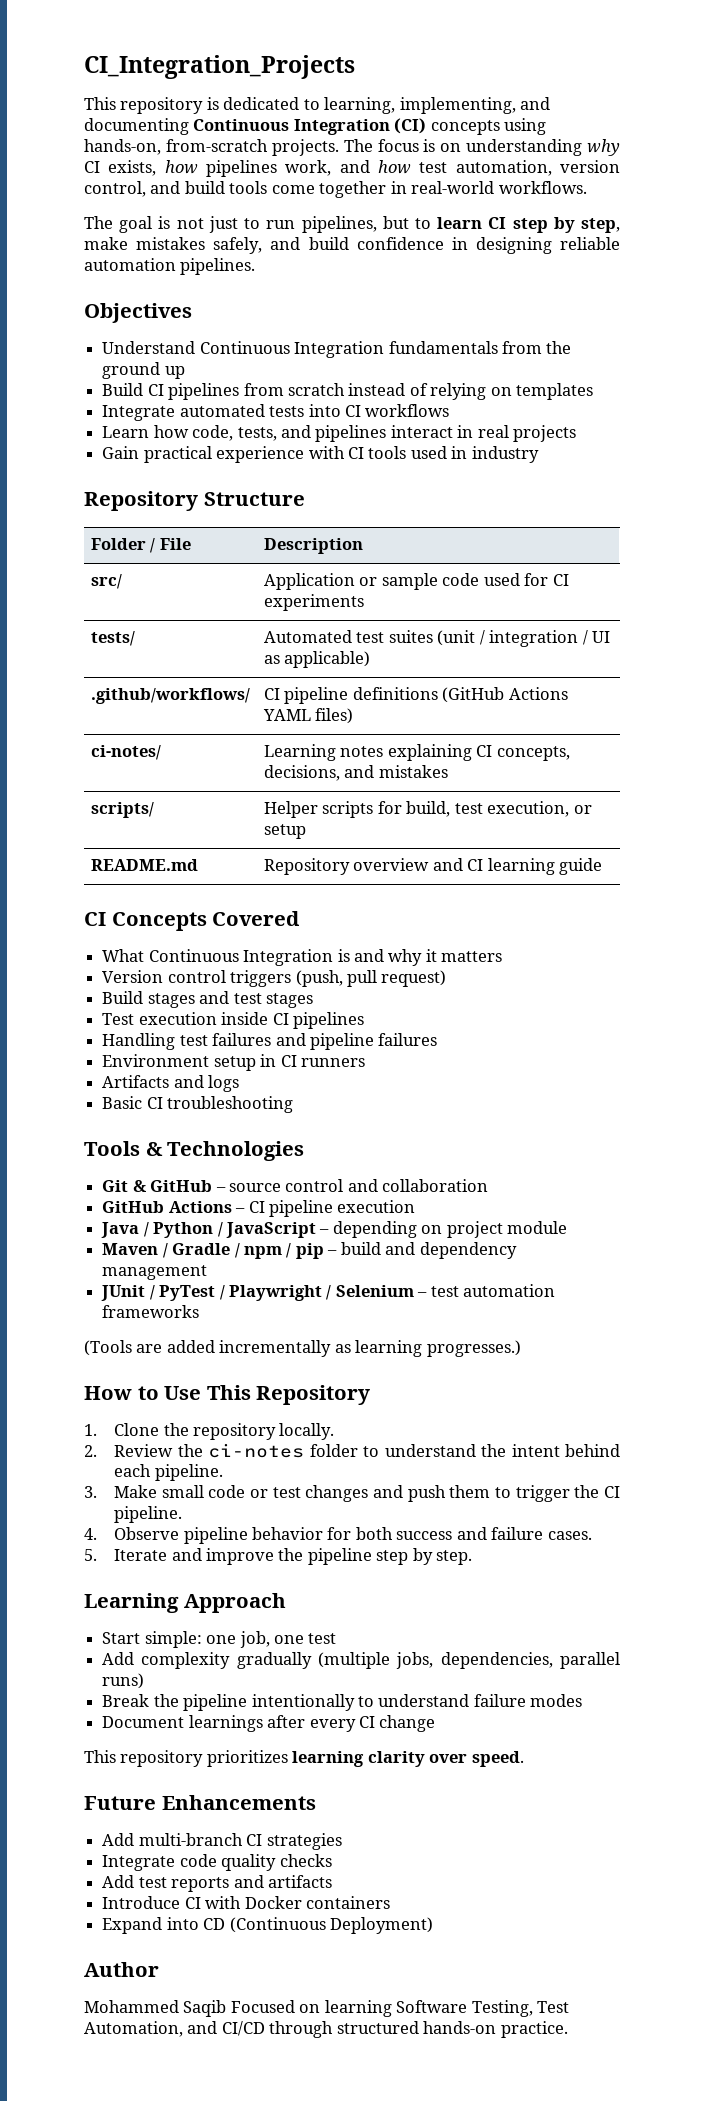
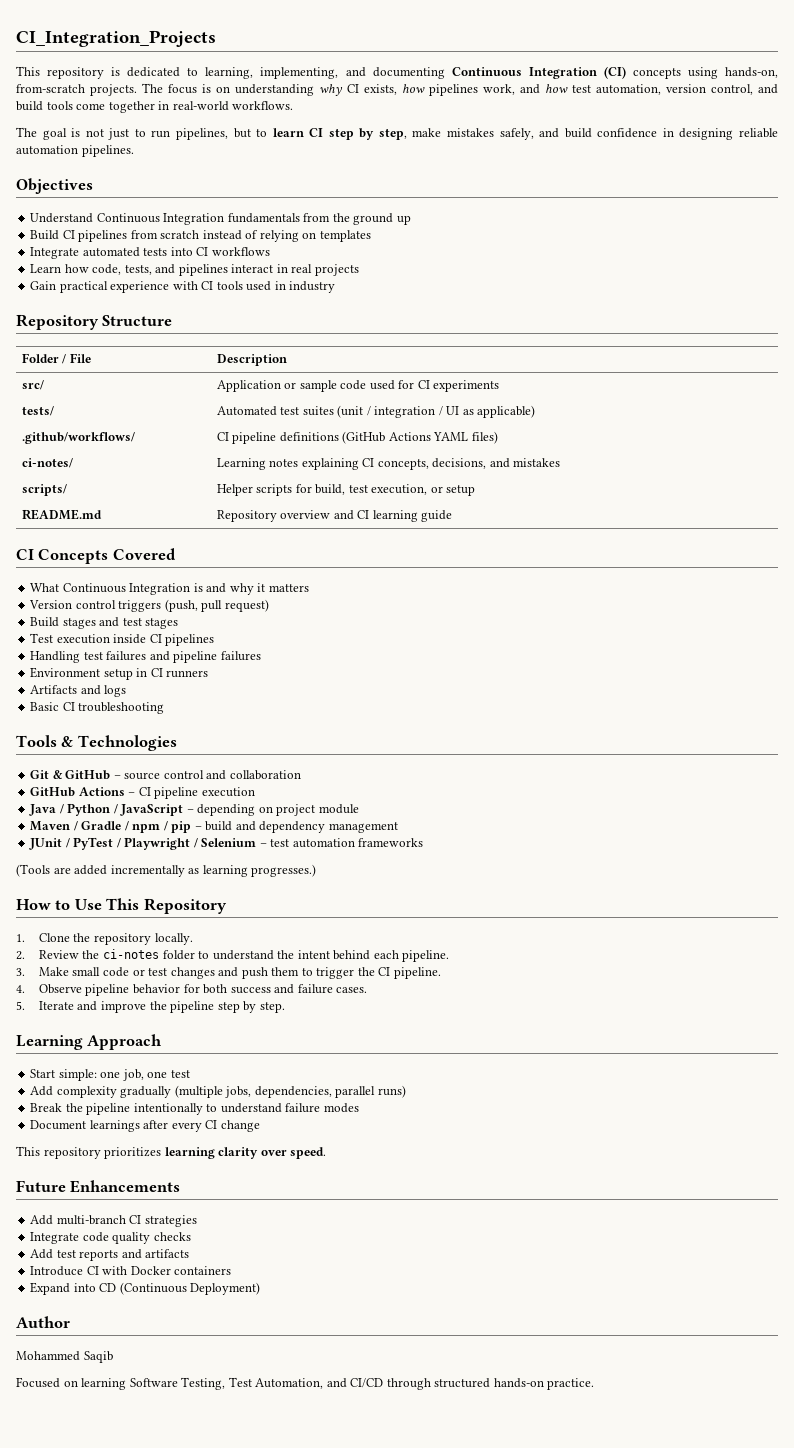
(227, 2008) none -> (113, 1357) //

